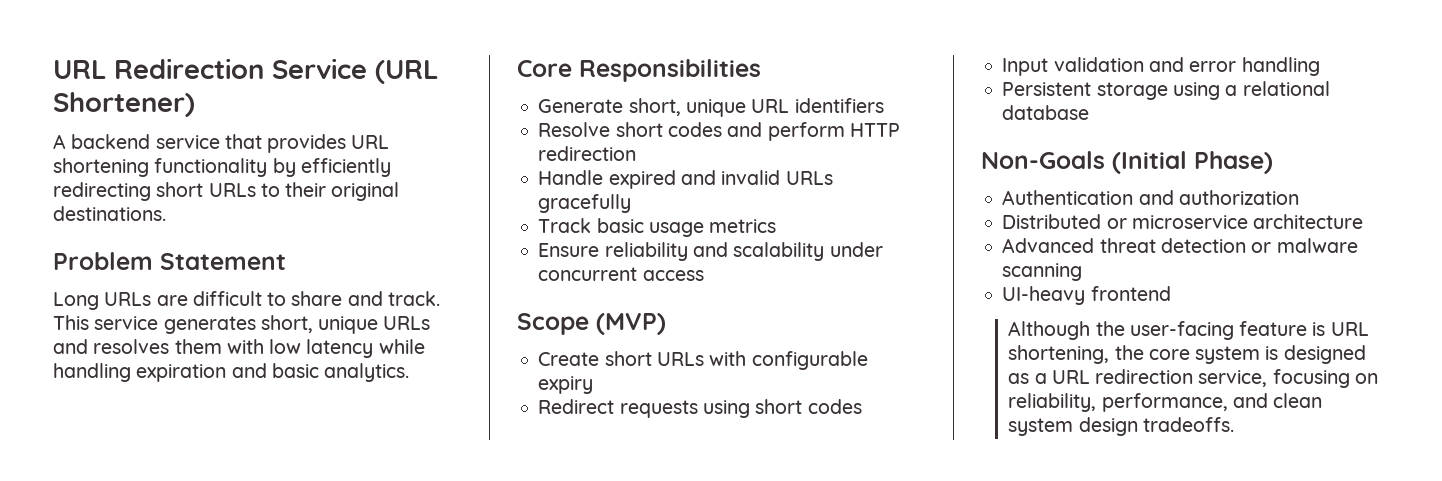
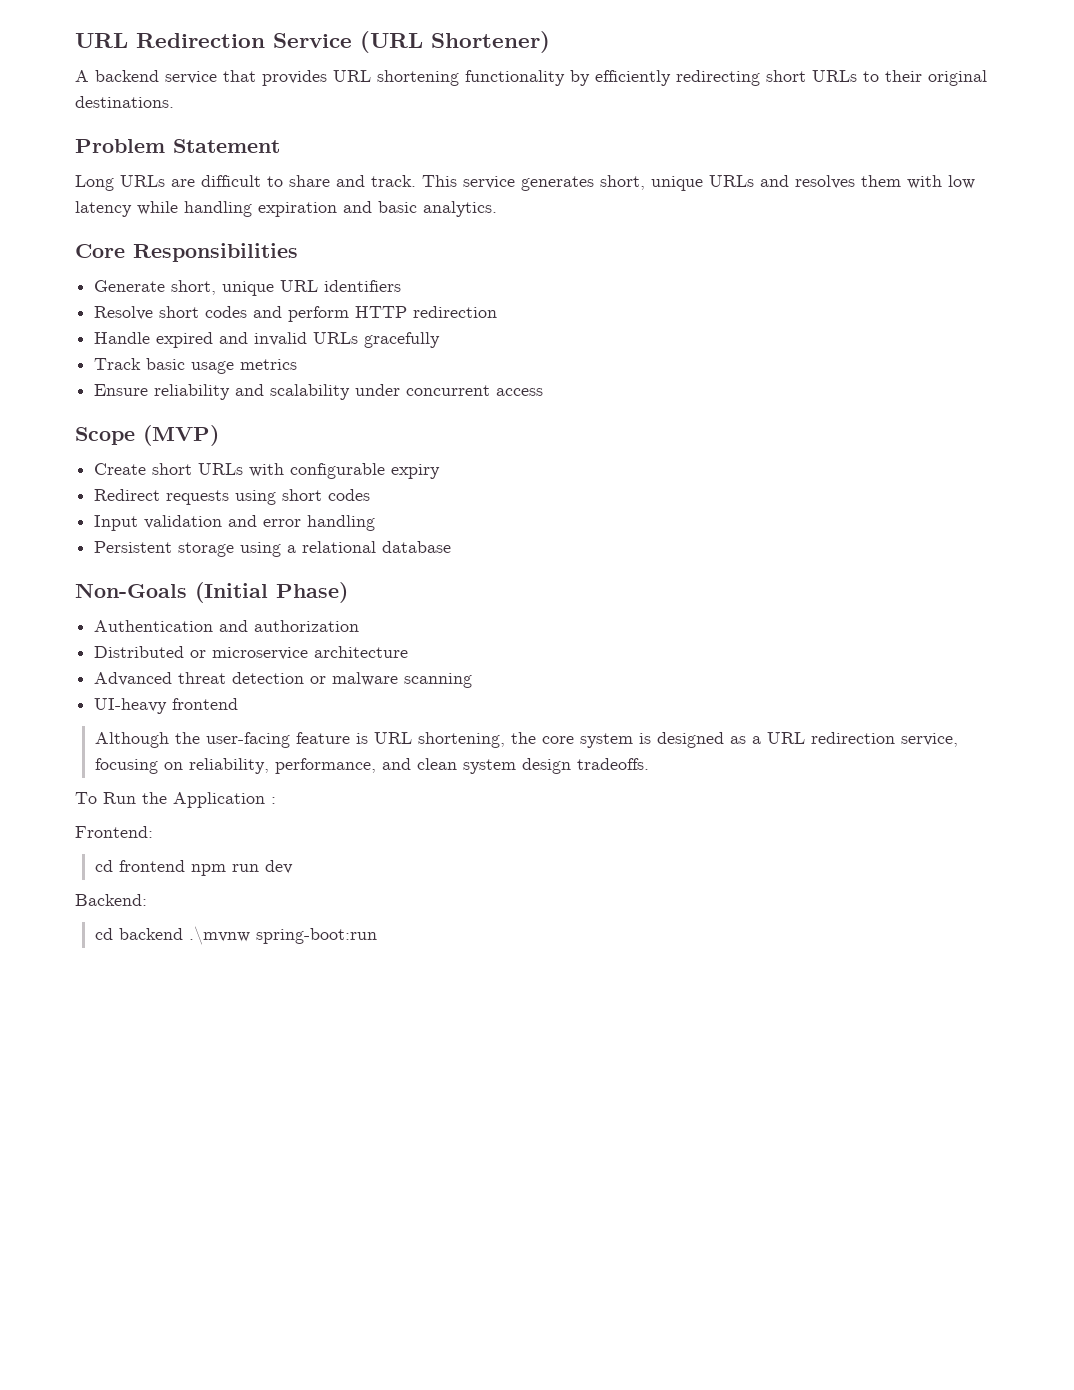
(1234, 424) none -> [75,792,276,808] [75,826,153,838] [94,860,293,876] [75,894,147,906] [94,926,377,945] // To Run the Application : // Frontend: // cd frontend npm run dev // Backend: // cd backend .\mvnw spring-boot:run

